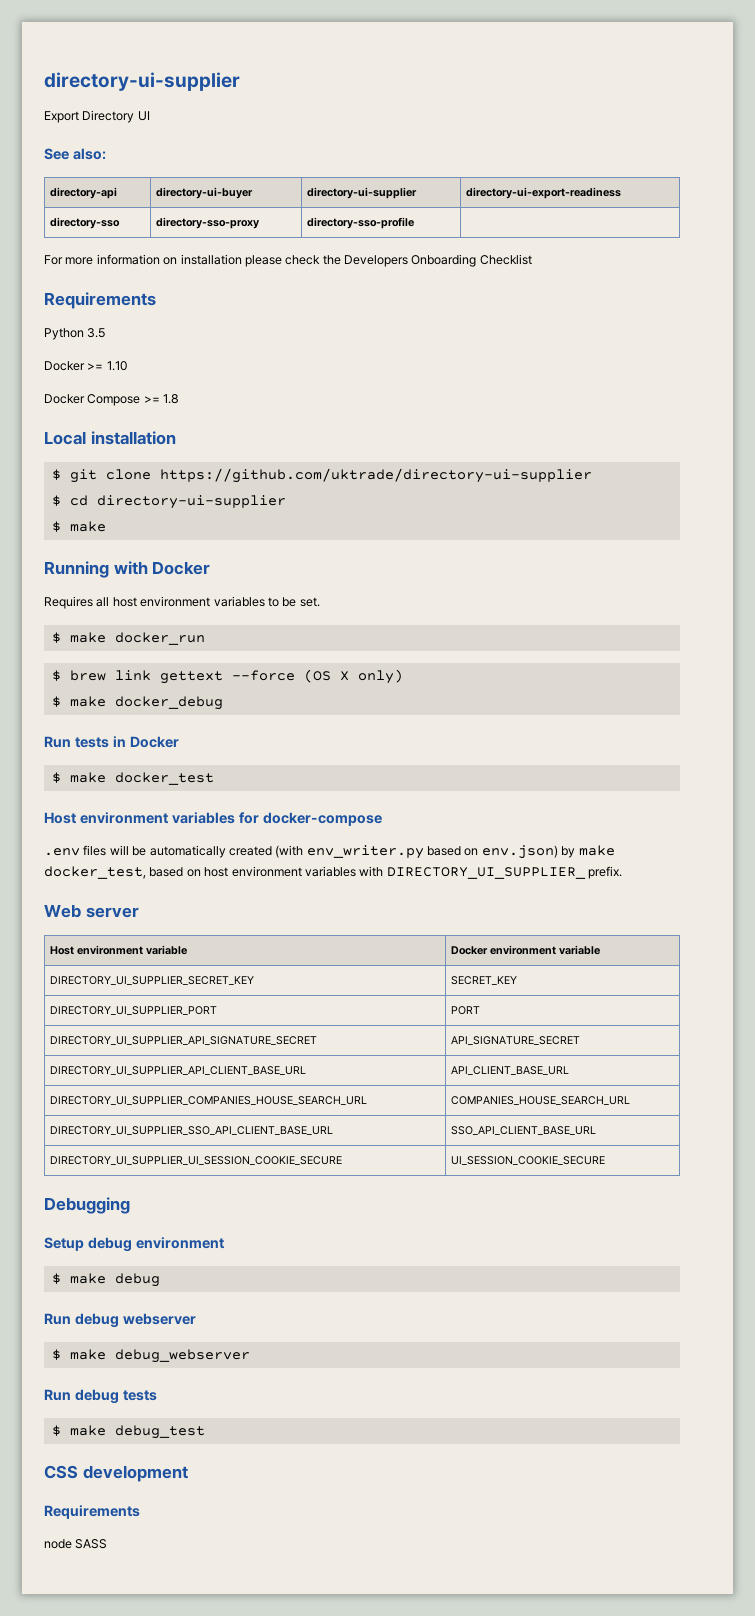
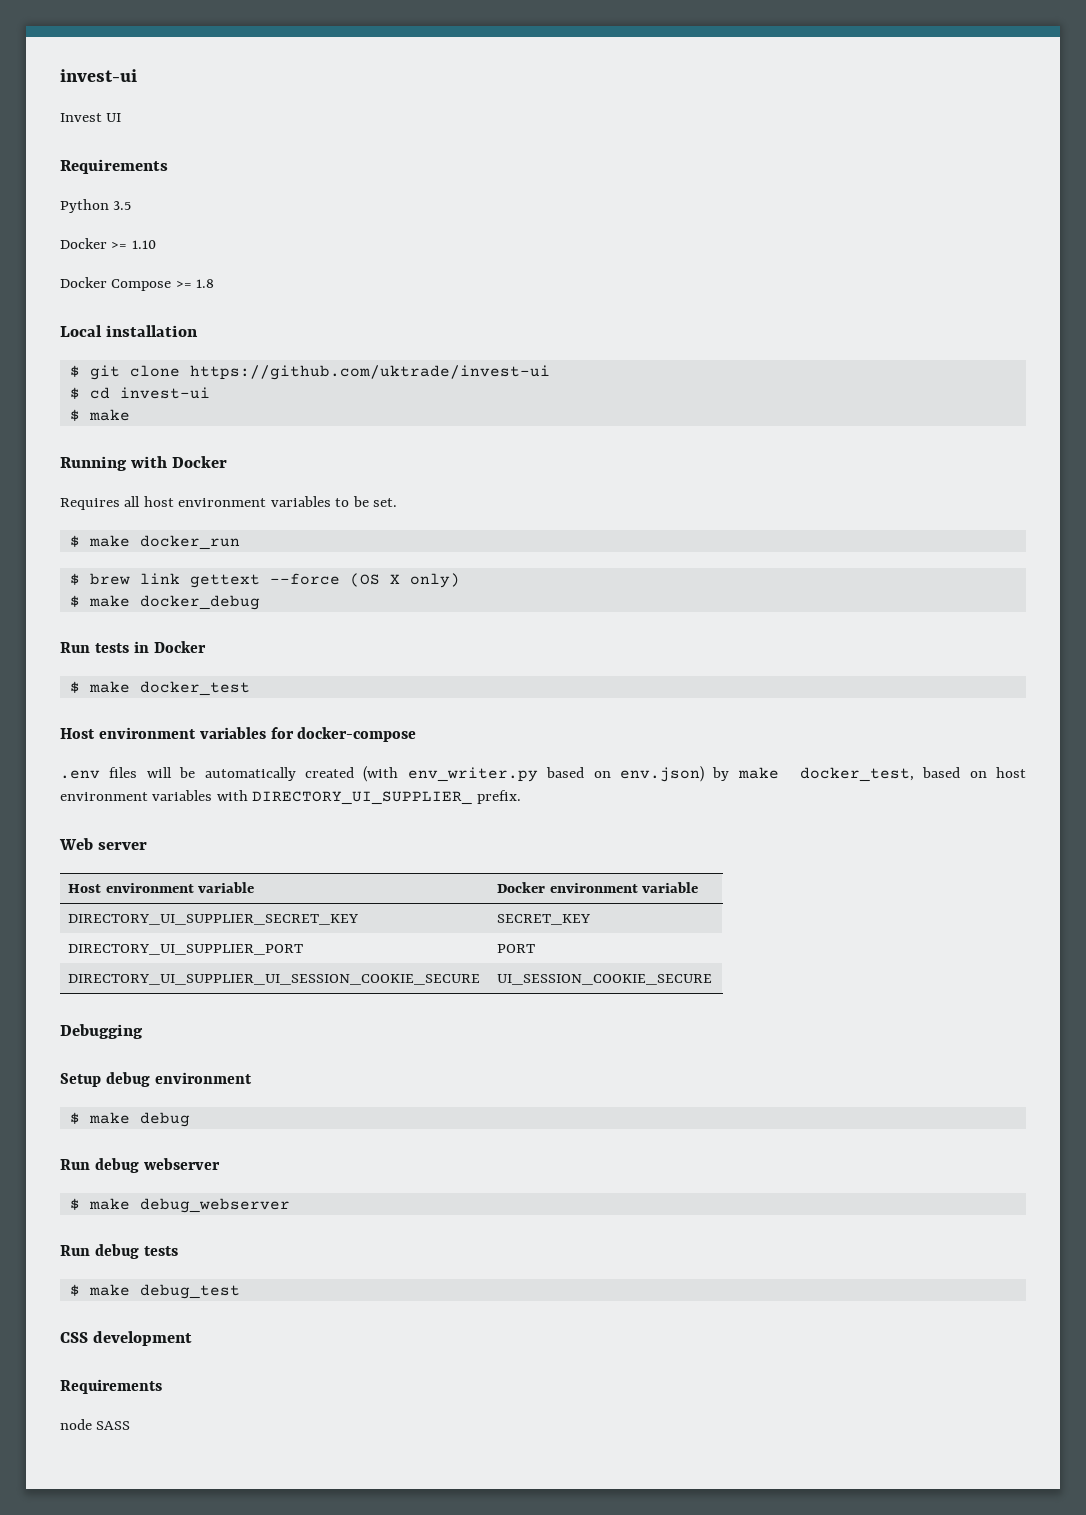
[44,72,240,91] [44,110,150,123] [44,148,106,160] [49,187,117,199] [155,187,253,199] [306,187,417,199] [465,187,621,199] [49,217,120,229] [155,217,260,229] [306,217,414,229] [44,254,532,267] directory-ui-supplier // Export Directory UI // See also: // directory-api | directory-ui-buyer | directory-ui-supplier | directory-ui-export-readiness // directory-sso | directory-sso-proxy | directory-sso-profile | // For more information on installation please check the Developers Onboarding Checklist -> [60,69,137,82] [60,113,122,122] invest-ui // Invest UI
[159,468,592,483] https://github.com/uktrade/directory-ui-supplier -> [189,365,550,380] https://github.com/uktrade/invest-ui
[96,495,286,509] directory-ui-supplier -> [119,387,210,399] invest-ui
[49,1036,317,1045] [450,1036,580,1045] [49,1066,306,1075] [450,1066,569,1075] [49,1096,367,1105] [450,1096,630,1105] [49,1126,333,1135] [450,1126,596,1135] // DIRECTORY_UI_SUPPLIER_API_SIGNATURE_SECRET | API_SIGNATURE_SECRET // DIRECTORY_UI_SUPPLIER_API_CLIENT_BASE_URL | API_CLIENT_BASE_URL // DIRECTORY_UI_SUPPLIER_COMPANIES_HOUSE_SEARCH_URL | COMPANIES_HOUSE_SEARCH_URL // DIRECTORY_UI_SUPPLIER_SSO_API_CLIENT_BASE_URL | SSO_API_CLIENT_BASE_URL -> (536, 948) none

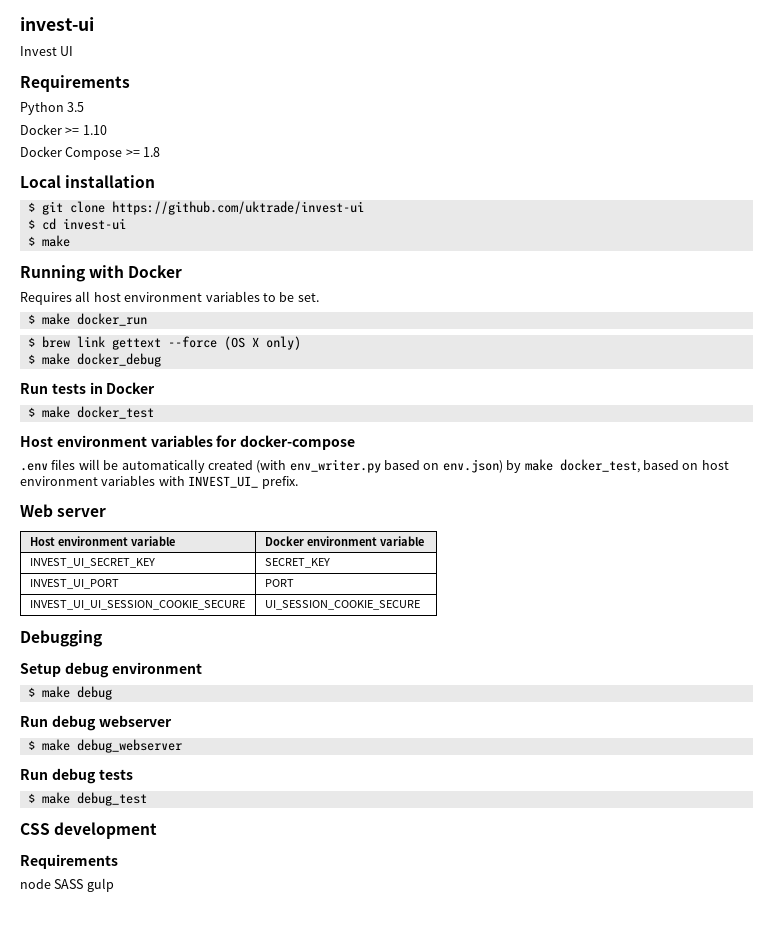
[252,791,473,805] DIRECTORY_UI_SUPPLIER_ -> [188,476,259,488] INVEST_UI_
[68,914,359,925] DIRECTORY_UI_SUPPLIER_SECRET_KEY -> [29,558,155,568] INVEST_UI_SECRET_KEY
[68,944,304,955] DIRECTORY_UI_SUPPLIER_PORT -> [29,579,119,589] INVEST_UI_PORT
[68,974,481,985] DIRECTORY_UI_SUPPLIER_UI_SESSION_COOKIE_SECURE -> [29,600,245,610] INVEST_UI_UI_SESSION_COOKIE_SECURE
(131, 1425) none -> [86,878,114,892] gulp

